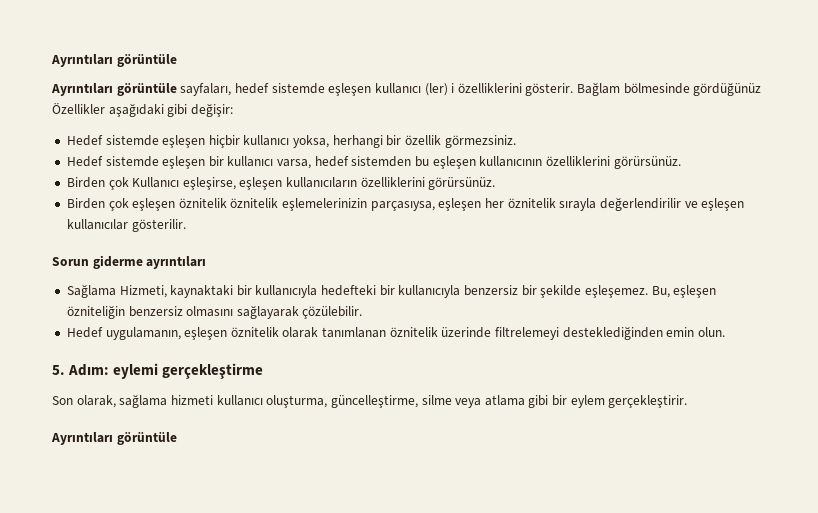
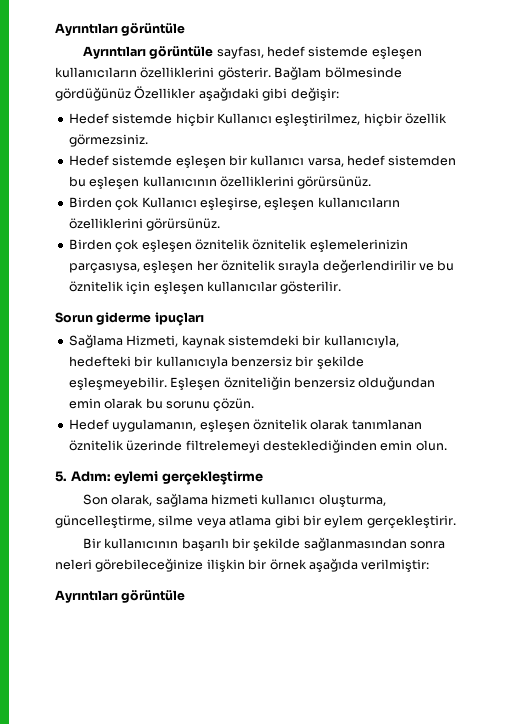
[180,83,232,96] sayfaları, -> [216,46,264,59] sayfası,
[374,83,455,96] kullanıcı (ler) i -> [55,67,137,78] kullanıcıların
[162,135,402,148] eşleşen hiçbir kullanıcı yoksa, herhangi bir -> [175,113,402,127] hiçbir Kullanıcı eşleştirilmez, hiçbir
(698, 204) none -> [437,260,455,271] [68,281,151,295] bu öznitelik için
[146,256,207,269] ayrıntıları -> [154,312,204,326] ipuçları
[170,285,318,298] kaynaktaki bir kullanıcıyla -> [181,335,399,348] kaynak sistemdeki bir kullanıcıyla,
[584,285,717,298] [66,305,363,319] eşleşemez. Bu, eşleşen özniteliğin benzersiz olmasını sağlayarak çözülebilir. -> [68,376,436,391] [68,398,255,412] eşleşmeyebilir. Eşleşen özniteliğin benzersiz olduğundan emin olarak bu sorunu çözün.
(688, 401) none -> [82,537,446,552] [55,558,430,573] // Bir kullanıcının başarılı bir şekilde sağlanmasından sonra neleri görebileceğinize ilişkin bir örnek aşağıda verilmiştir:

